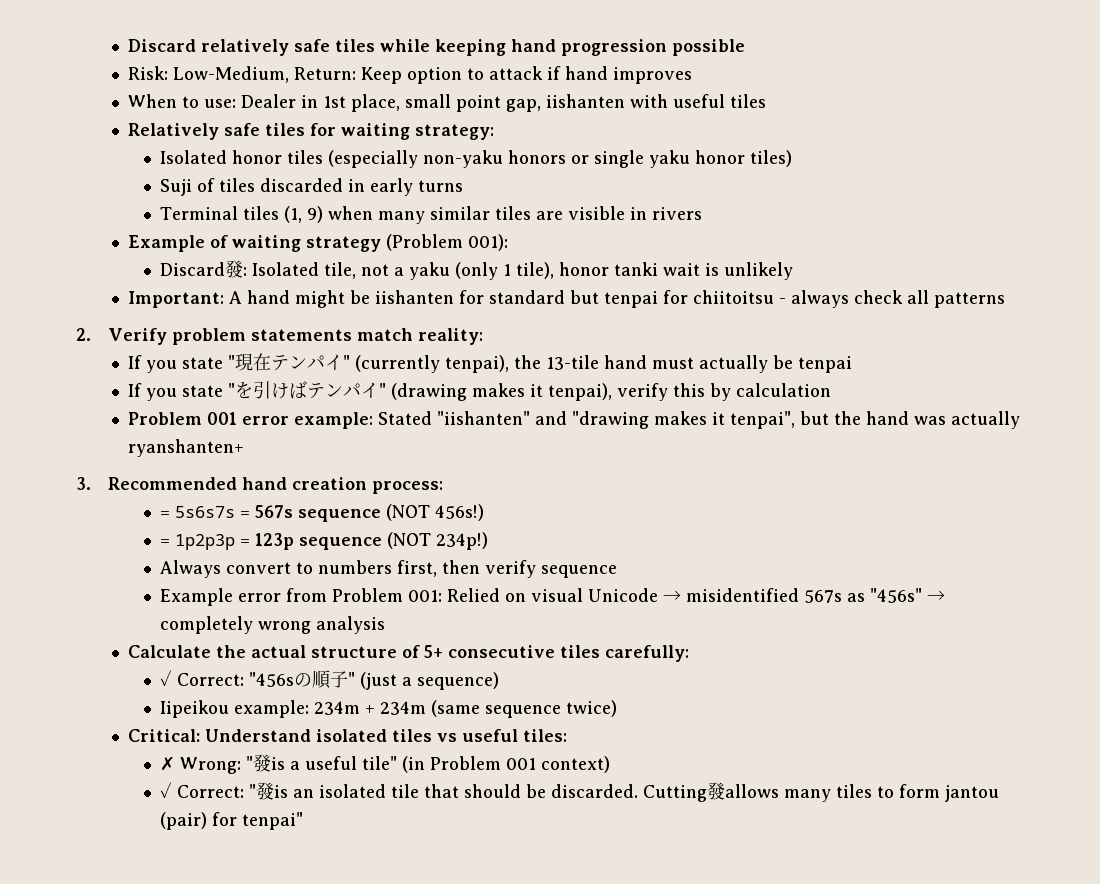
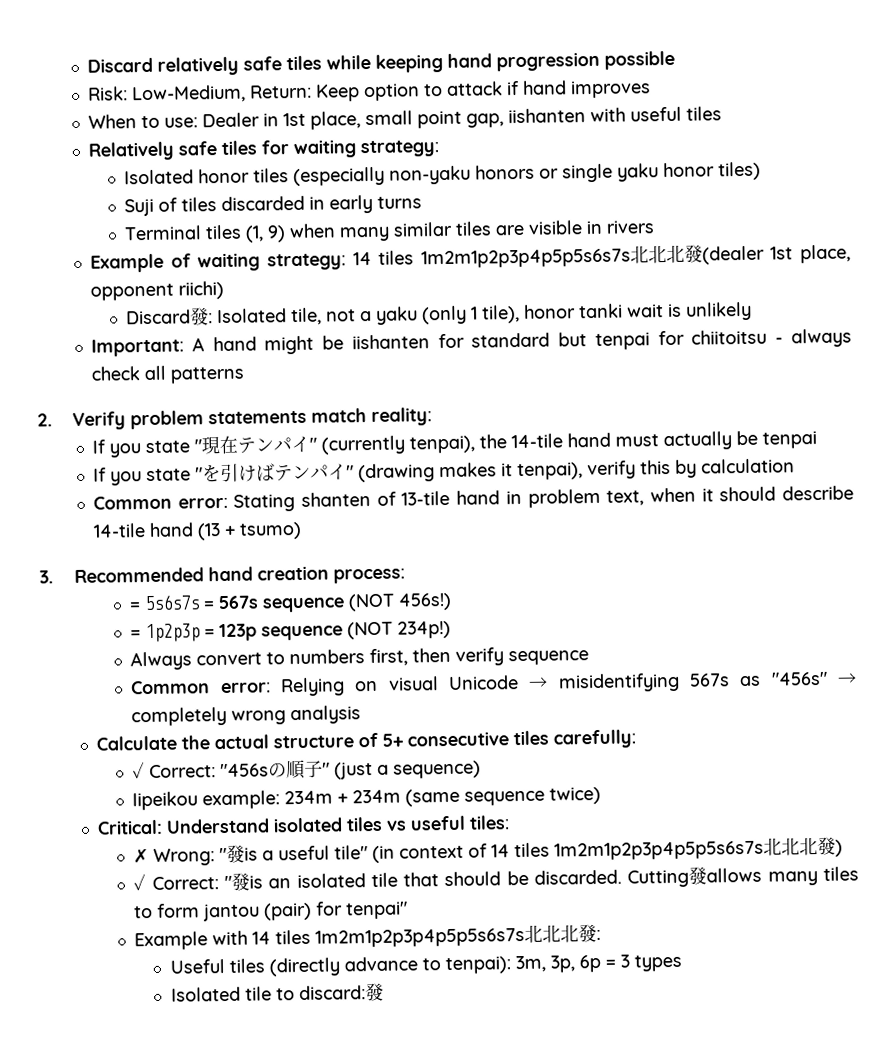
[305,234,508,252] strategy (Problem 001): -> [266,244,851,271] [90,280,225,301] strategy: 14 tiles 1m2m1p2p3p4p5p5s6s7s北北北發(dealer 1st place, opponent riichi)
[545,355,599,370] 13-tile -> [511,433,564,449] 14-tile
[127,411,1020,429] [127,439,244,457] Problem 001 error example: Stated "iishanten" and "drawing makes it tenpai", but the hand was actually ryanshanten+ -> [93,485,854,512] [93,521,303,541] Common error: Stating shanten of 13-tile hand in problem text, when it should describe 14-tile hand (13 + tsumo)
[159,588,500,606] Example error from Problem 001: Relied -> [131,677,345,697] Common error: Relying
[685,588,799,602] misidentified -> [557,672,680,693] misidentifying
[429,756,610,773] Problem 001 context) -> [399,836,844,861] context of 14 tiles 1m2m1p2p3p4p5p5s6s7s北北北發)
(303, 821) none -> [134,924,602,951] [169,954,682,977] [170,982,384,1002] // Example with 14 tiles 1m2m1p2p3p4p5p5s6s7s北北北發: // Useful tiles (directly advance to tenpai): 3m, 3p, 6p = 3 types // Isolated tile to discard:發

